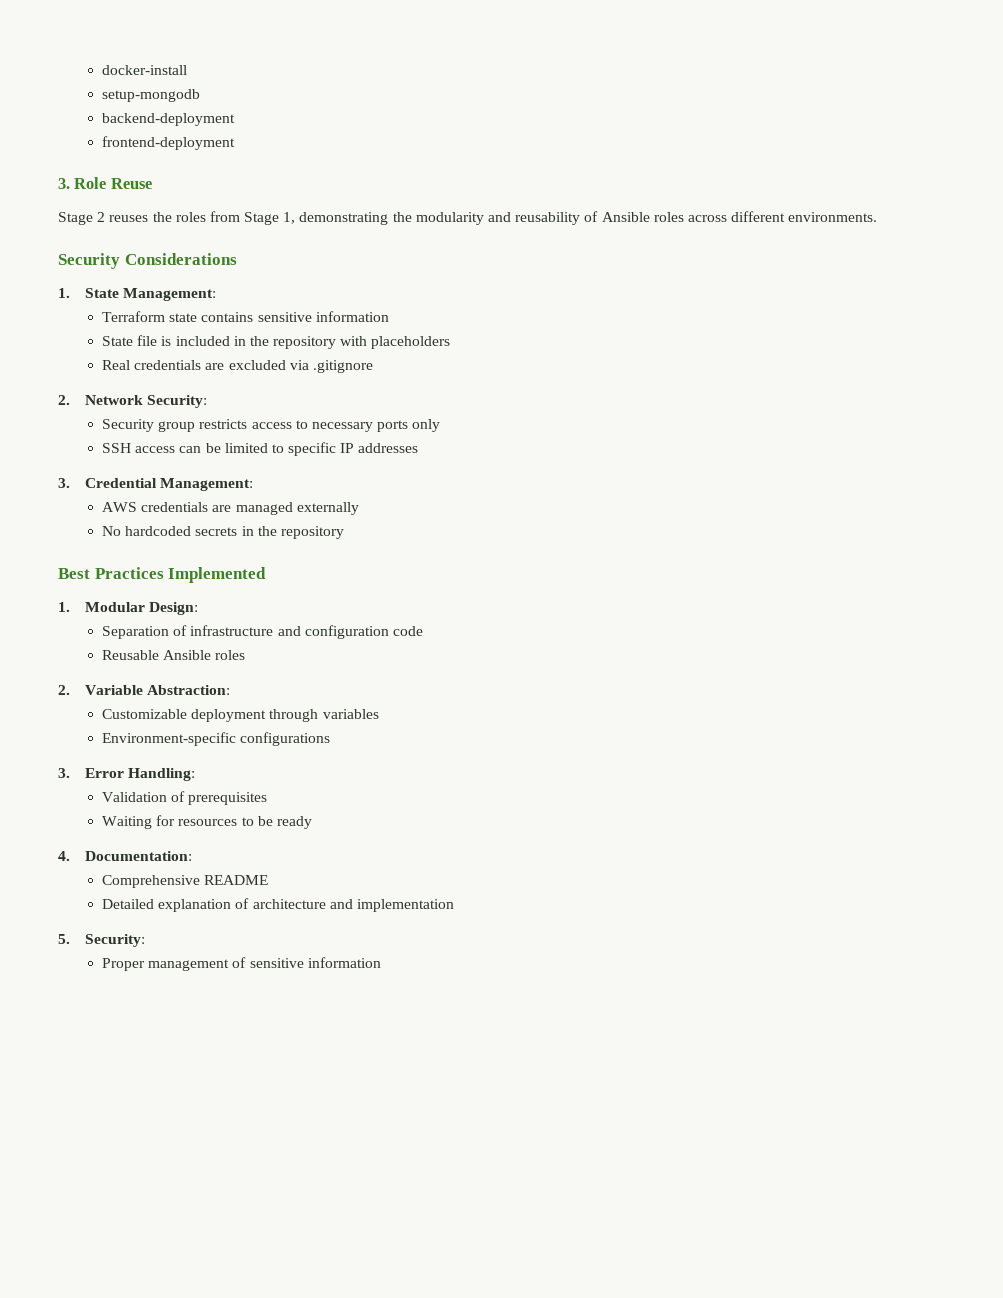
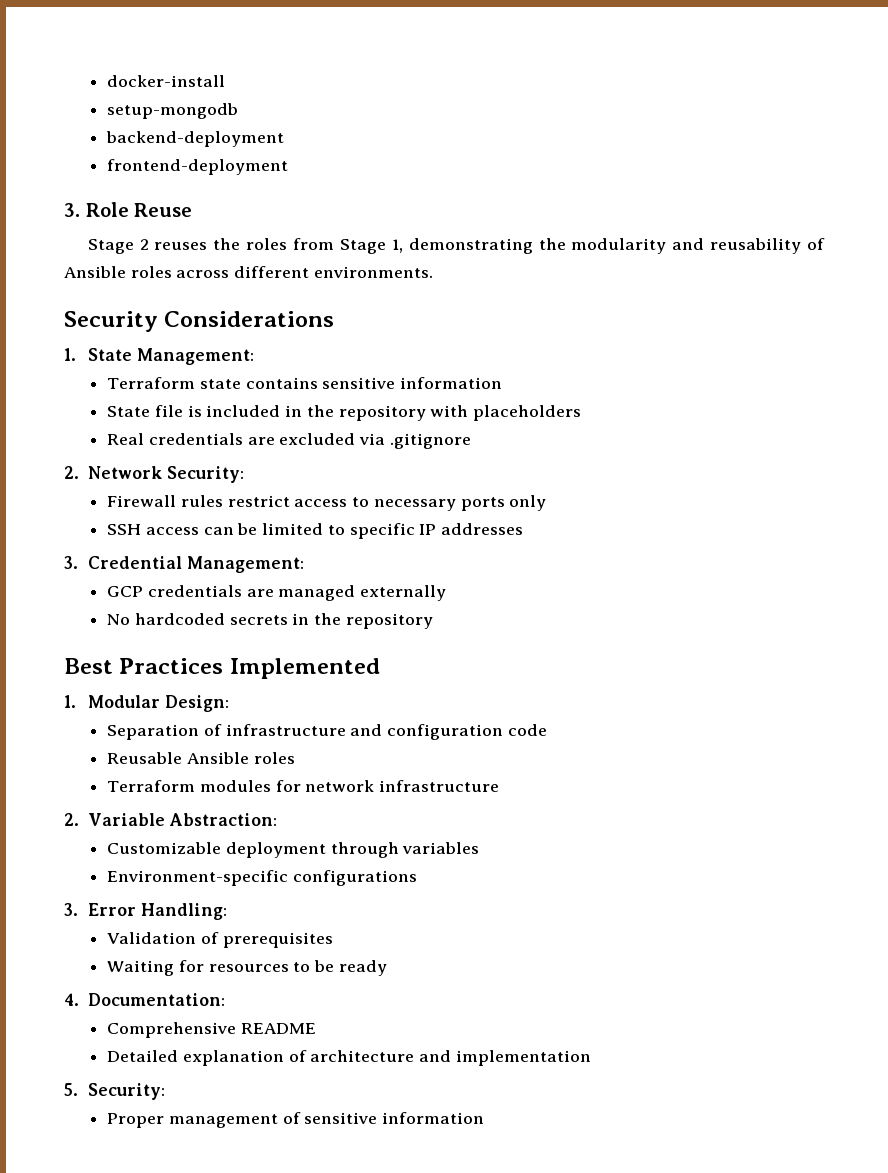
[101,419,248,432] Security group restricts -> [107,495,290,507] Firewall rules restrict
[101,502,137,512] AWS -> [107,586,144,597] GCP
(246, 655) none -> [107,780,500,792] // Terraform modules for network infrastructure

